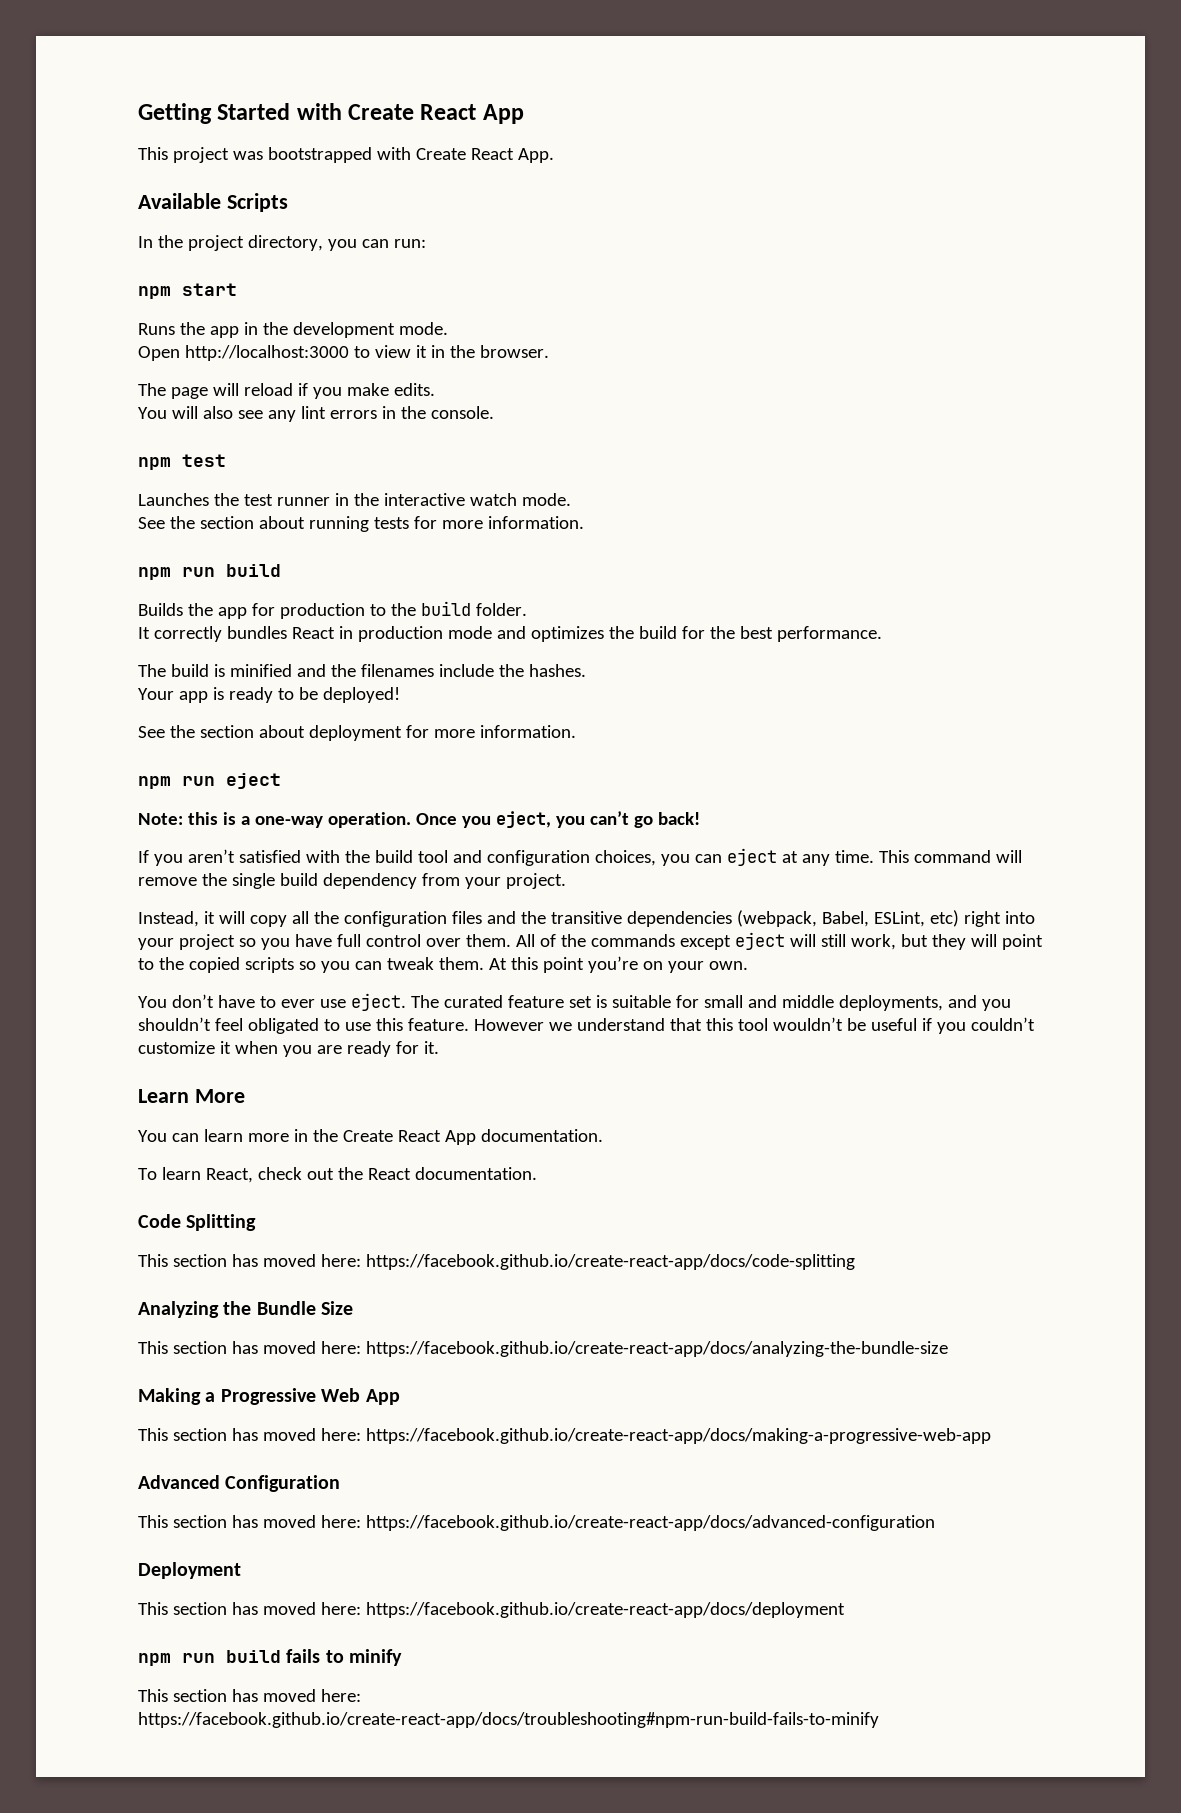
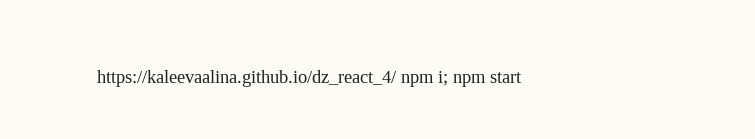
[138,103,524,124] [138,147,554,163] [138,193,288,212] [138,235,426,251] [138,283,237,299] [138,322,448,338] [138,345,549,361] [138,383,435,399] [138,406,494,422] [138,454,226,470] [138,493,571,506] [138,516,584,532] [138,564,281,580] [138,601,527,619] [138,626,882,642] [138,664,586,677] [138,687,400,703] [138,725,576,741] [138,773,281,789] [138,811,700,828] [138,848,1022,866] [138,873,566,889] [138,910,1035,927] [138,932,1043,950] [138,956,748,973] [138,993,1011,1011] [138,1017,1035,1034] [138,1041,439,1057] [138,1089,245,1103] [138,1129,603,1145] [138,1167,537,1183] [138,1214,257,1231] [138,1254,855,1270] [138,1301,354,1318] [138,1341,948,1357] [138,1388,400,1405] [138,1428,991,1444] [138,1475,341,1492] [138,1515,935,1531] [138,1562,241,1579] [138,1602,845,1618] [138,1649,403,1666] [138,1689,361,1702] [138,1712,879,1728] Getting Started with Create React App // This project was bootstrapped with Create React App. // Available Scripts // In the project directory, you can run: // npm start // Runs the app in the development mode. // Open http://localhost:3000 to view it in the browser. // The page will reload if you make edits. // You will also see any lint errors in the console. // npm test // Launches the test runner in the interactive watch mode. // See the section about running tests for more information. // npm run build // Builds the app for production to the build folder. // It correctly bundles React in production mode and optimizes the build for the best performance. // The build is minified and the filenames include the hashes. // Your app is ready to be deployed! // See the section about deployment for more information. // npm run eject // Note: this is a one-way operation. Once you eject, you can’t go back! // If you aren’t satisfied with the build tool and configuration choices, you can eject at any time. This command will remove the single build dependency from your project. // Instead, it will copy all the configuration files and the transitive dependencies (webpack, Babel, ESLint, etc) right into your project so you have full control over them. All of the commands except eject will still work, but they will point to the copied scripts so you can tweak them. At this point you’re on your own. // You don’t have to ever use eject. The curated feature set is suitable for small and middle deployments, and you shouldn’t feel obligated to use this feature. However we understand that this tool wouldn’t be useful if you couldn’t customize it when you are ready for it. // Learn More // You can learn more in the Create React App documentation. // To learn React, check out the React documentation. // Code Splitting // This section has moved here: https://facebook.github.io/create-react-app/docs/code-splitting // Analyzing the Bundle Size // This section has moved here: https://facebook.github.io/create-react-app/docs/analyzing-the-bundle-size // Making a Progressive Web App // This section has moved here: https://facebook.github.io/create-react-app/docs/making-a-progressive-web-app // Advanced Configuration // This section has moved here: https://facebook.github.io/create-react-app/docs/advanced-configuration // Deployment // This section has moved here: https://facebook.github.io/create-react-app/docs/deployment // npm run build fails to minify // This section has moved here: https://facebook.github.io/create-react-app/docs/troubleshooting#npm-run-build-fails-to-minify -> [97,70,522,87] https://kaleevaalina.github.io/dz_react_4/ npm i; npm start

